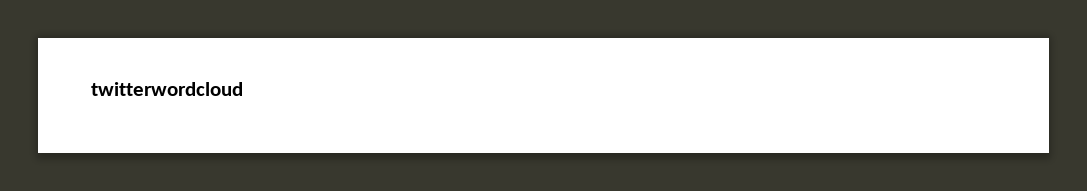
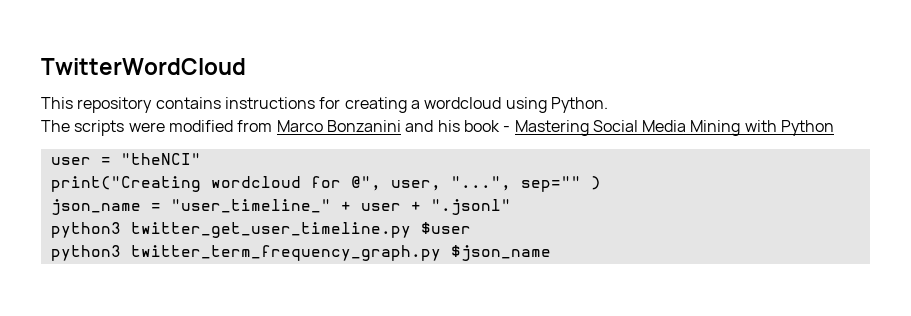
[91,82,243,96] twitterwordcloud -> [41,58,246,75] [41,97,608,113] [41,120,835,136] [50,153,201,165] [50,176,601,192] [50,199,511,215] [50,222,471,238] [50,245,551,261] TwitterWordCloud // This repository contains instructions for creating a wordcloud using Python. // The scripts were modified from Marco Bonzanini and his book - Mastering Social Media Mining with Python // user = "theNCI" // print("Creating wordcloud for @", user, "...", sep="" ) // json_name = "user_timeline_" + user + ".jsonl" // python3 twitter_get_user_timeline.py $user // python3 twitter_term_frequency_graph.py $json_name

